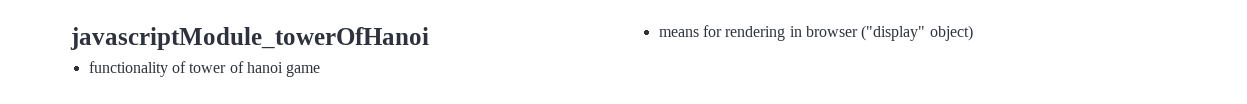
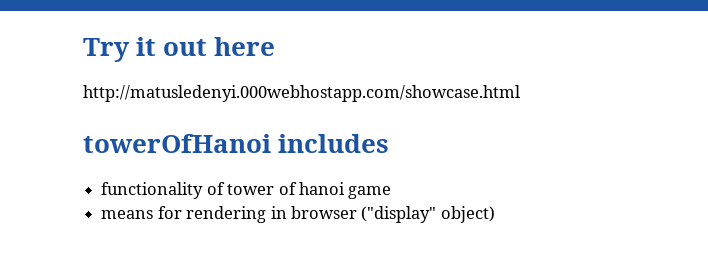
[70,27,429,50] javascriptModule_towerOfHanoi -> [83,37,276,62] [83,85,520,102] [83,134,390,153] Try it out here // http://matusledenyi.000webhostapp.com/showcase.html // towerOfHanoi includes

